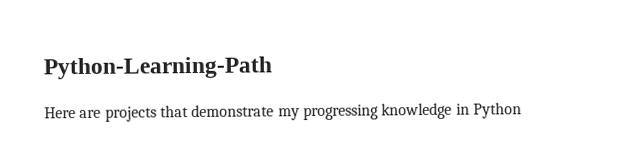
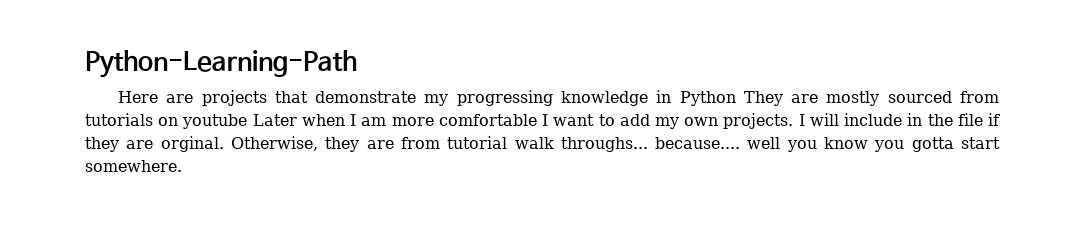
(522, 110) none -> [743,91,1000,106] [85,113,1001,129] [85,136,1000,152] [85,160,182,172] They are mostly sourced from tutorials on youtube Later when I am more comfortable I want to add my own projects. I will include in the file if they are orginal. Otherwise, they are from tutorial walk throughs... because.... well you know you gotta start somewhere.

